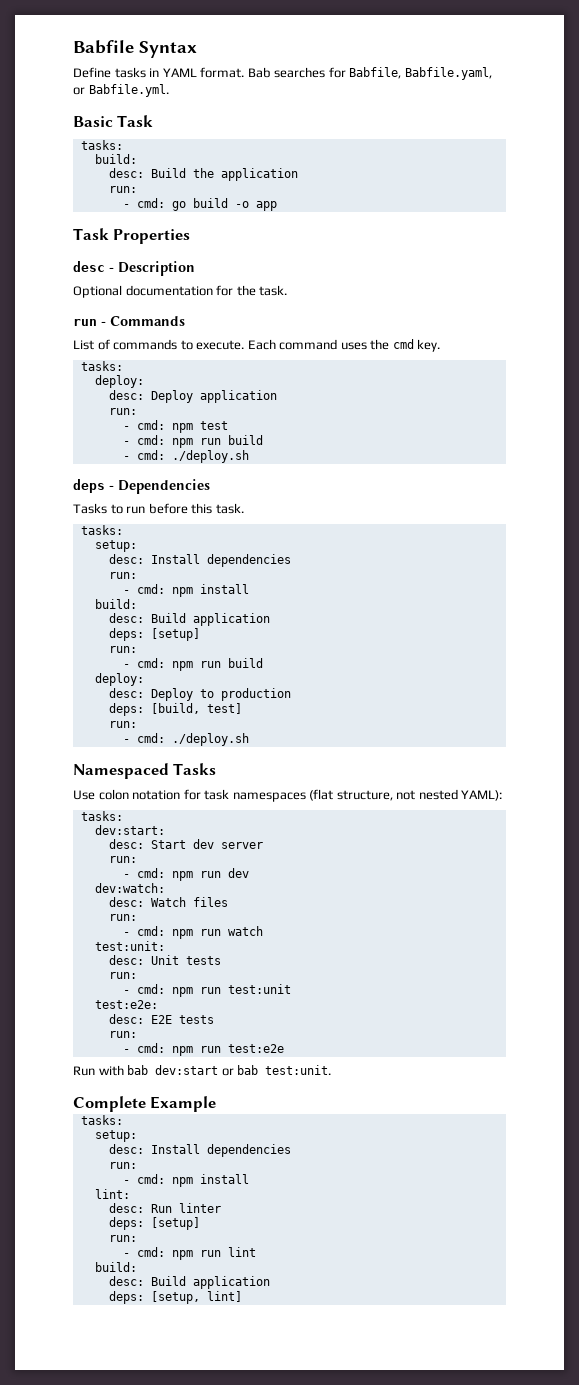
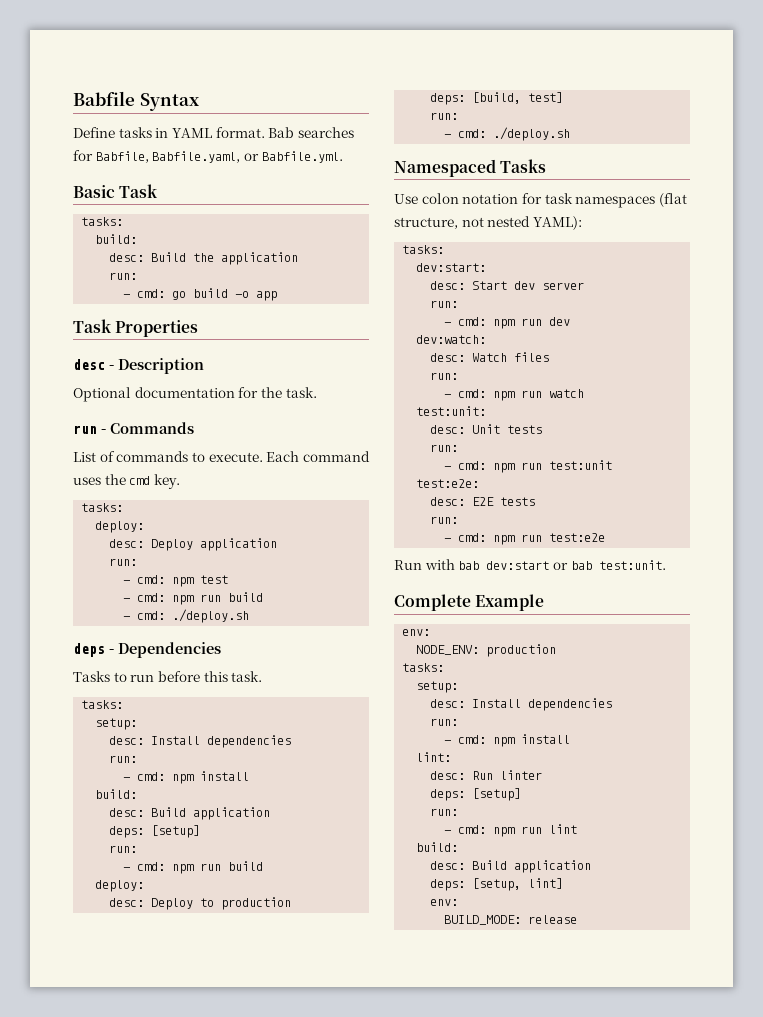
(217, 1104) none -> [402,629,431,636] [416,644,557,657] // env: // NODE_ENV: production
(242, 1296) none -> [430,899,459,906] [444,915,578,925] // env: // BUILD_MODE: release

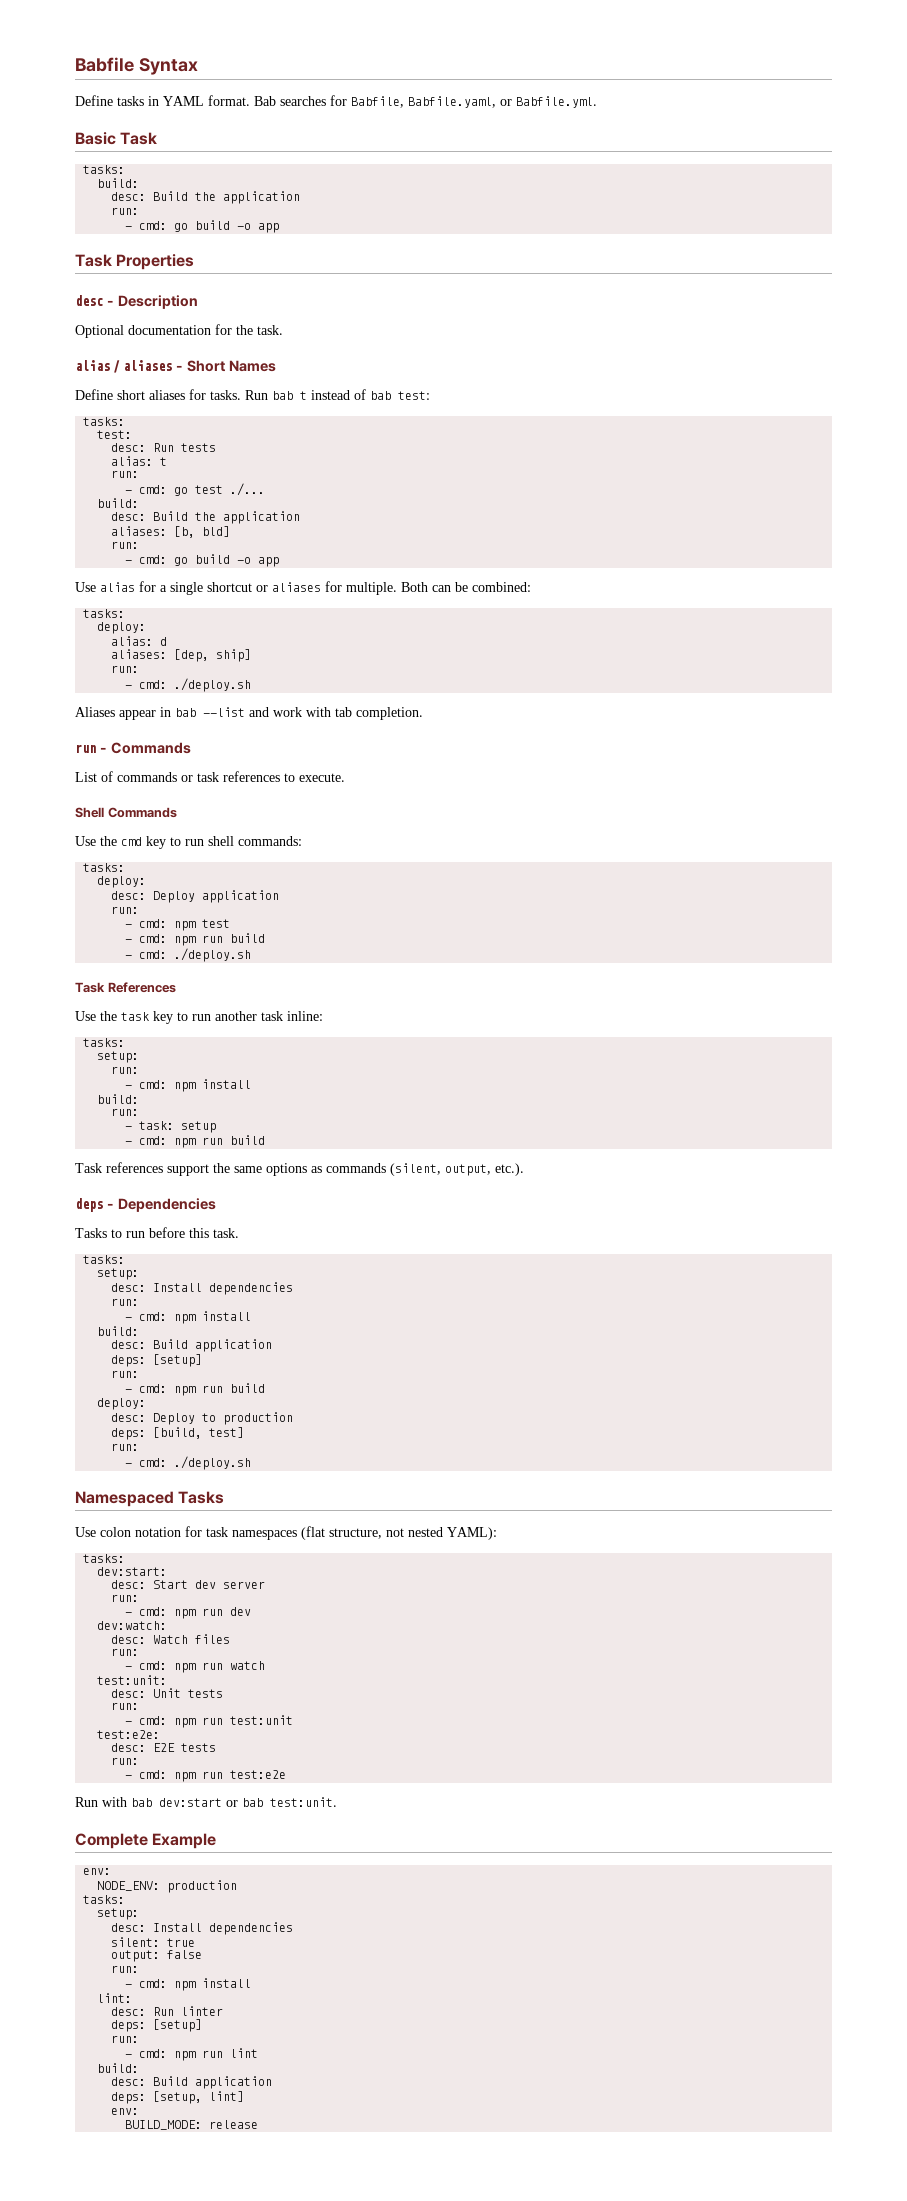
(317, 392) none -> [75,360,276,373] [75,389,430,400] [83,417,126,426] [97,430,133,439] [111,443,217,452] [111,456,168,466] [111,470,140,478] [125,483,266,496] [97,498,140,508] [111,511,301,524] [111,526,231,538] [111,541,140,549] [125,554,280,567] [75,581,531,595] [83,609,126,618] [97,622,147,634] [111,636,168,646] [111,649,252,662] [111,665,140,673] [125,678,252,692] [75,707,423,720] // alias / aliases - Short Names // Define short aliases for tasks. Run bab t instead of bab test: // tasks: // test: // desc: Run tests // alias: t // run: // - cmd: go test ./... // build: // desc: Build the application // aliases: [b, bld] // run: // - cmd: go build -o app // Use alias for a single shortcut or aliases for multiple. Both can be combined: // tasks: // deploy: // alias: d // aliases: [dep, ship] // run: // - cmd: ./deploy.sh // Aliases appear in bab --list and work with tab completion.
(189, 456) none -> [181,771,280,782] or task references
[266,451,370,462] [73,474,180,489] Each command uses the cmd key. -> [75,807,177,818] [75,836,302,849] // Shell Commands // Use the cmd key to run shell commands:
(250, 616) none -> [75,982,176,993] [75,1011,323,1024] [83,1038,126,1047] [97,1051,140,1063] [111,1066,140,1074] [125,1079,252,1092] [97,1094,140,1104] [111,1108,140,1116] [125,1121,217,1133] [125,1135,266,1148] [75,1162,524,1176] // Task References // Use the task key to run another task inline: // tasks: // setup: // run: // - cmd: npm install // build: // run: // - task: setup // - cmd: npm run build // Task references support the same options as commands (silent, output, etc.).
(613, 704) none -> [111,1937,196,1947] [111,1950,203,1962] // silent: true // output: false

